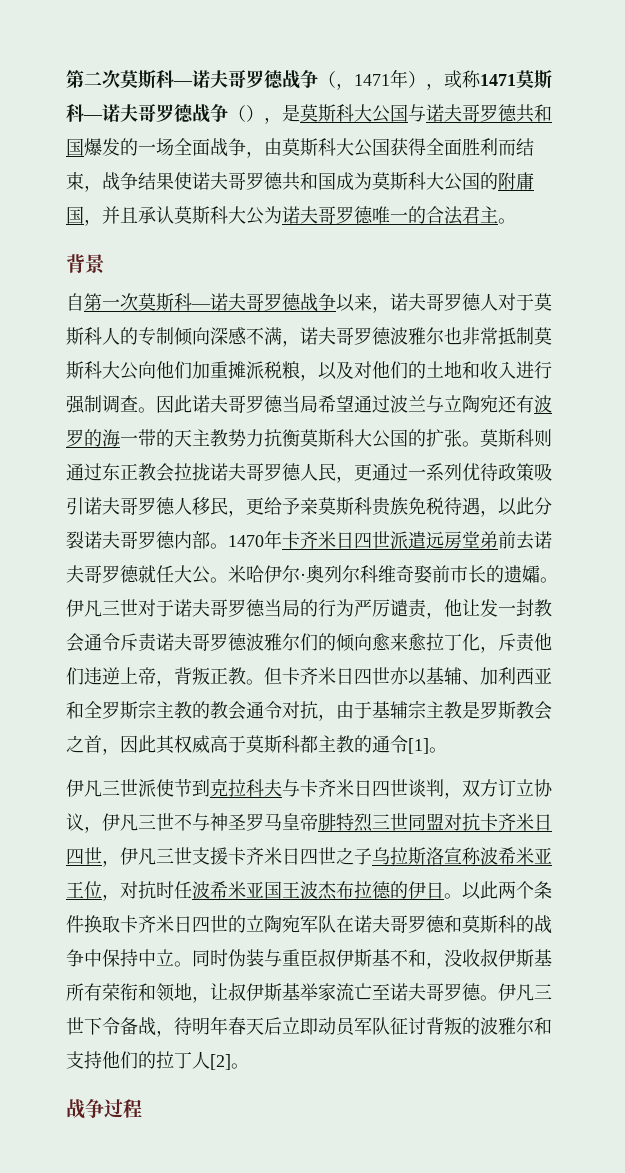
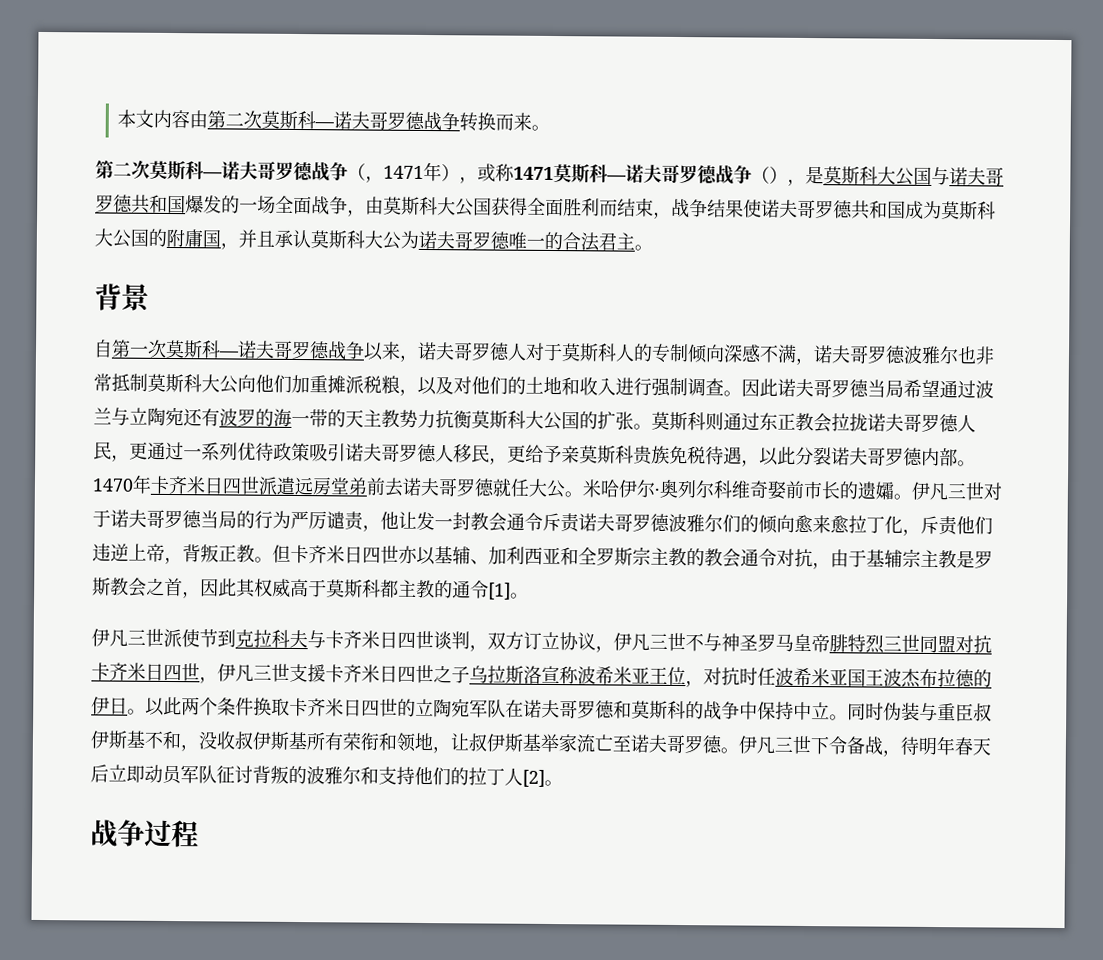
(66, 79) none -> [117,109,551,132] 本文内容由第二次莫斯科—诺夫哥罗德战争转换而来。 //

